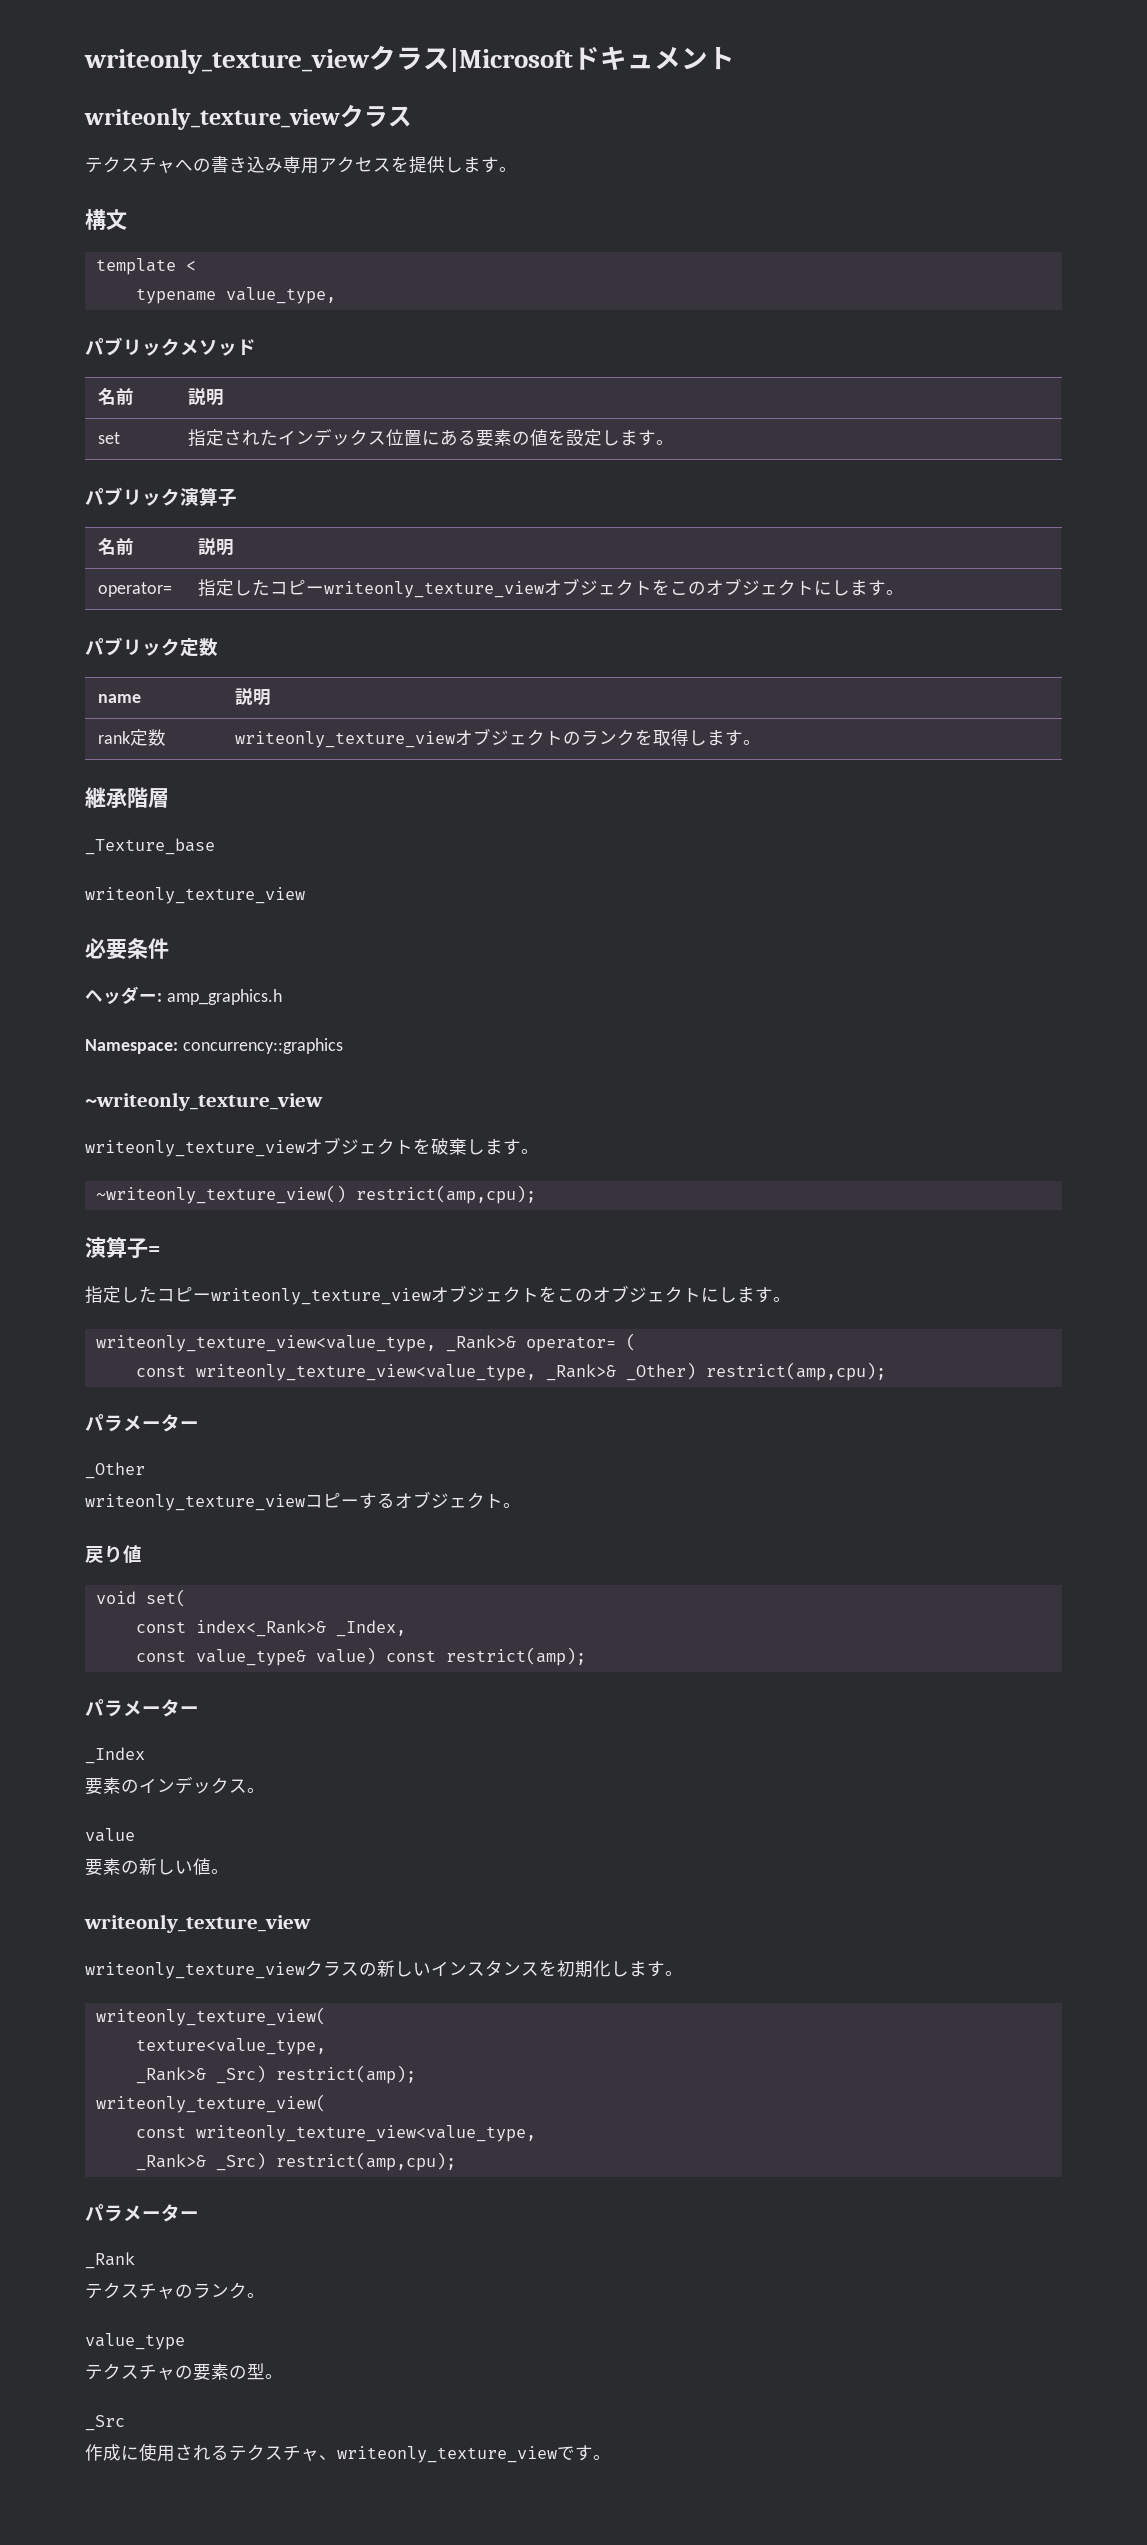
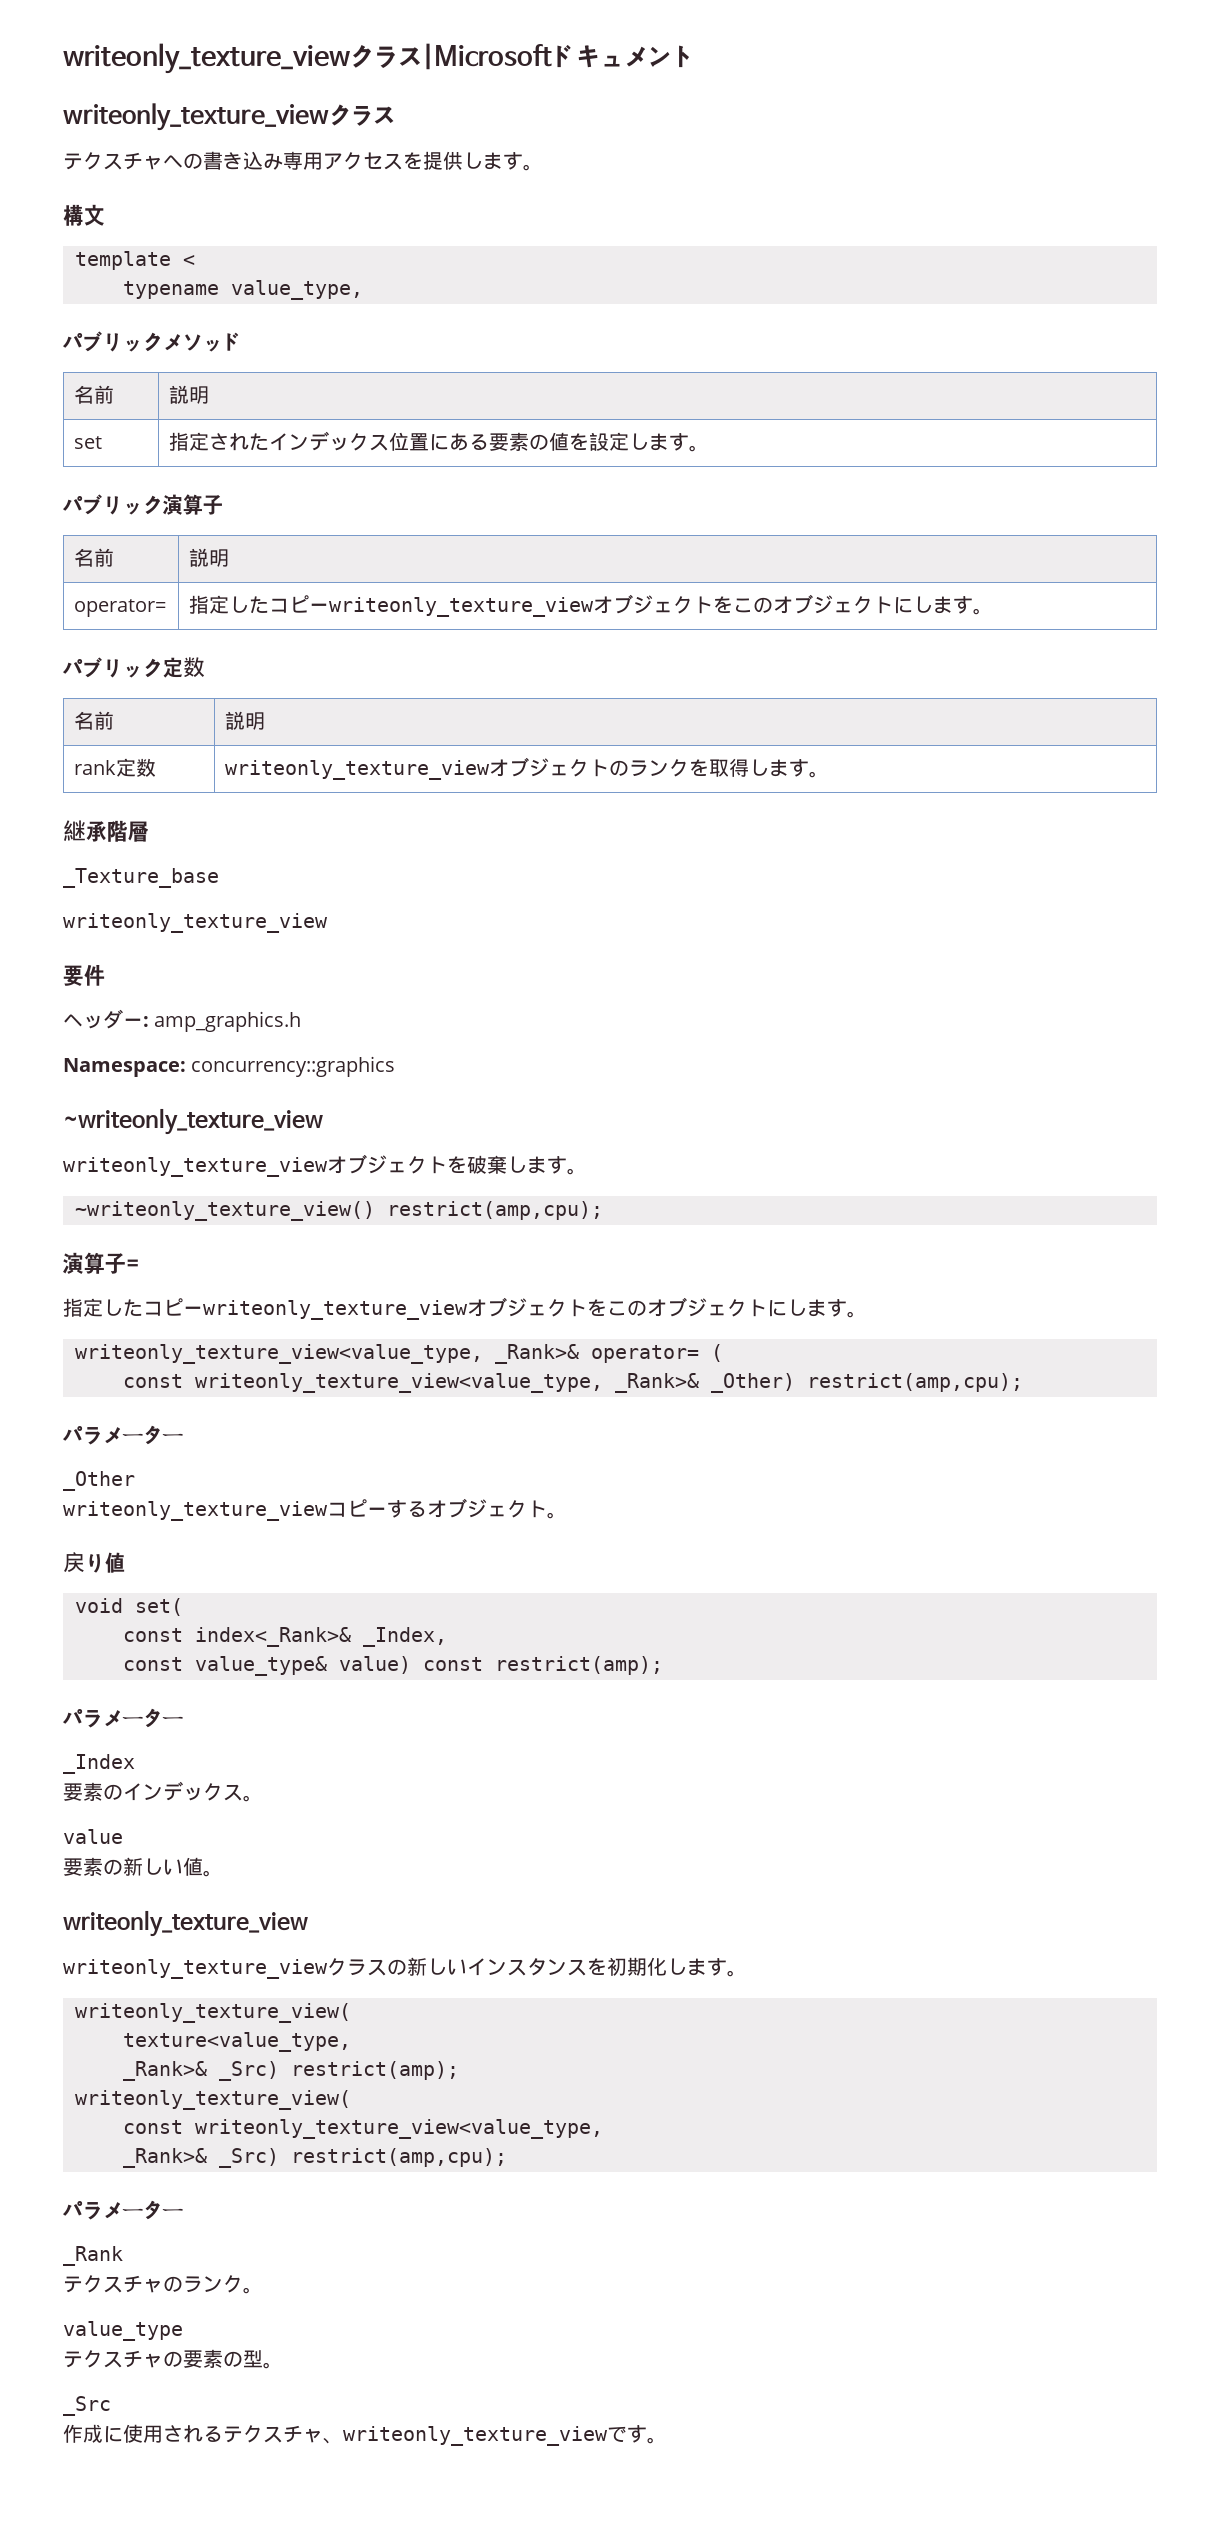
[97,694,141,703] name -> [74,711,115,730] 名前
[85,938,148,960] 必要条 -> [63,965,84,986] 要

